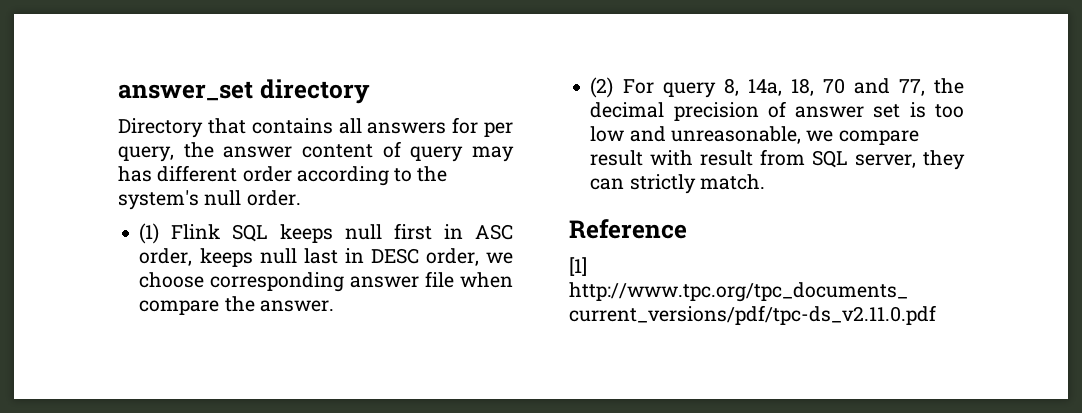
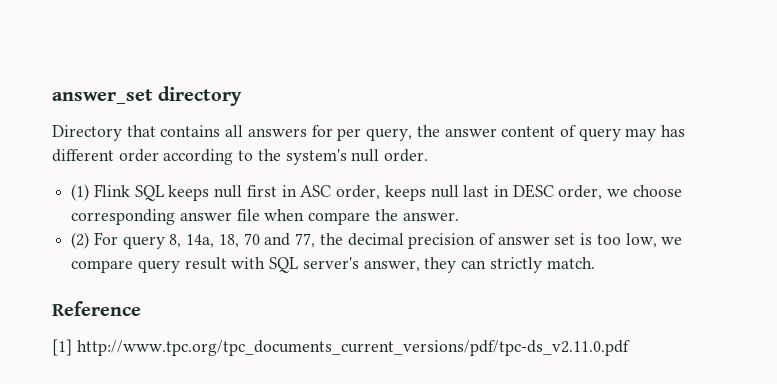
[590,126,801,144] low and unreasonable, -> [625,233,657,248] low,
(919, 137) none -> [137,260,180,273] query
[700,149,917,168] result from SQL server, -> [269,257,420,273] SQL server's answer,

